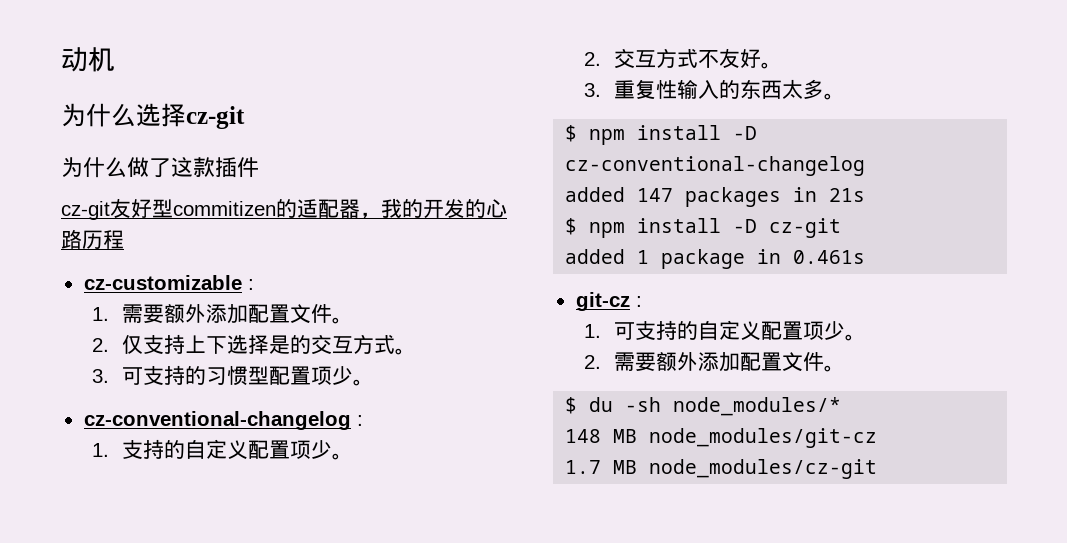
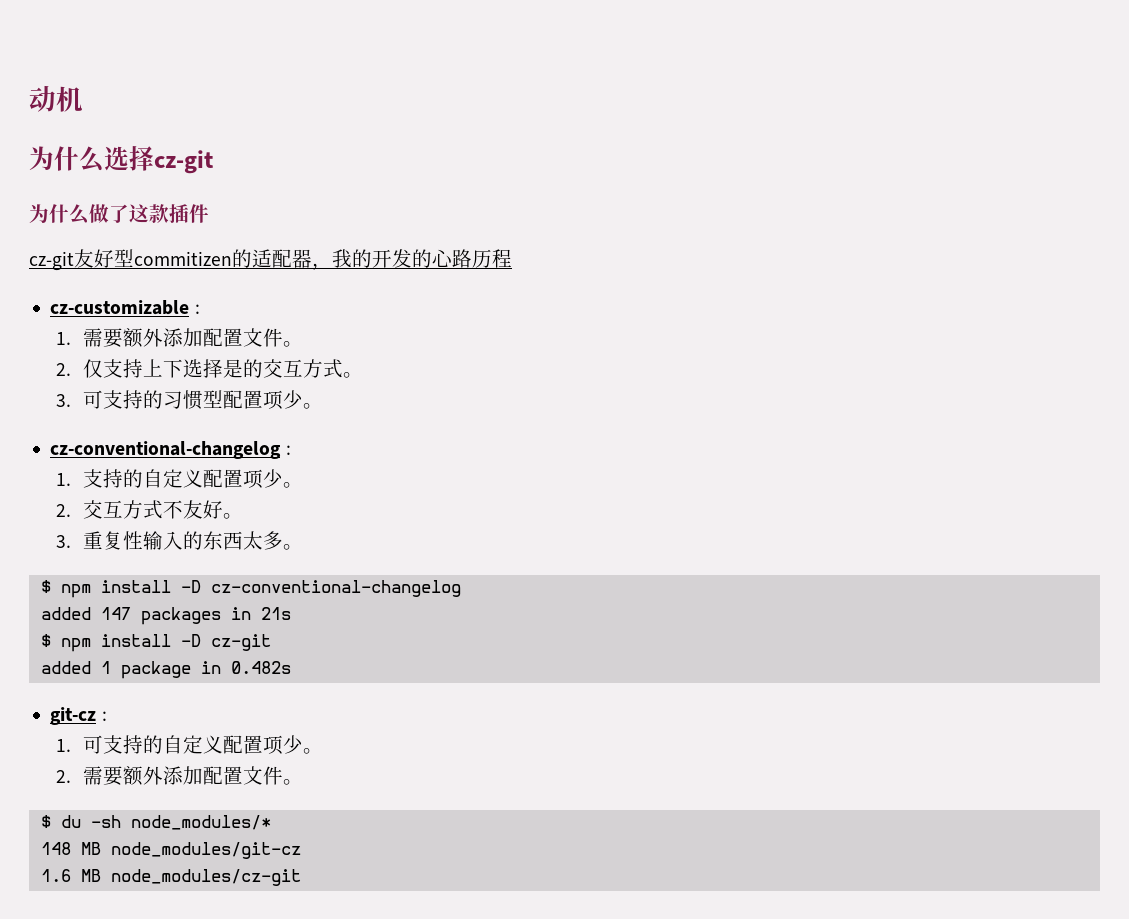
[793,250,866,264] 0.461s -> [230,661,291,674] 0.482s
[565,460,602,474] 1.7 -> [40,869,71,882] 1.6

